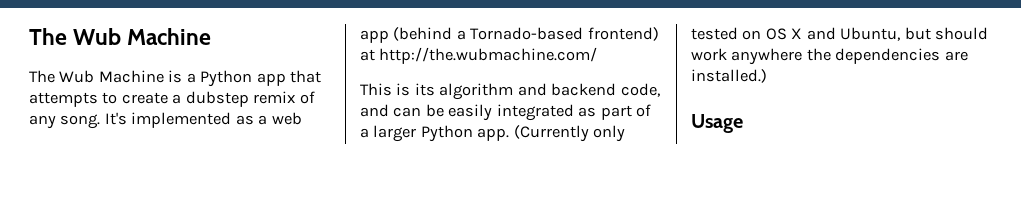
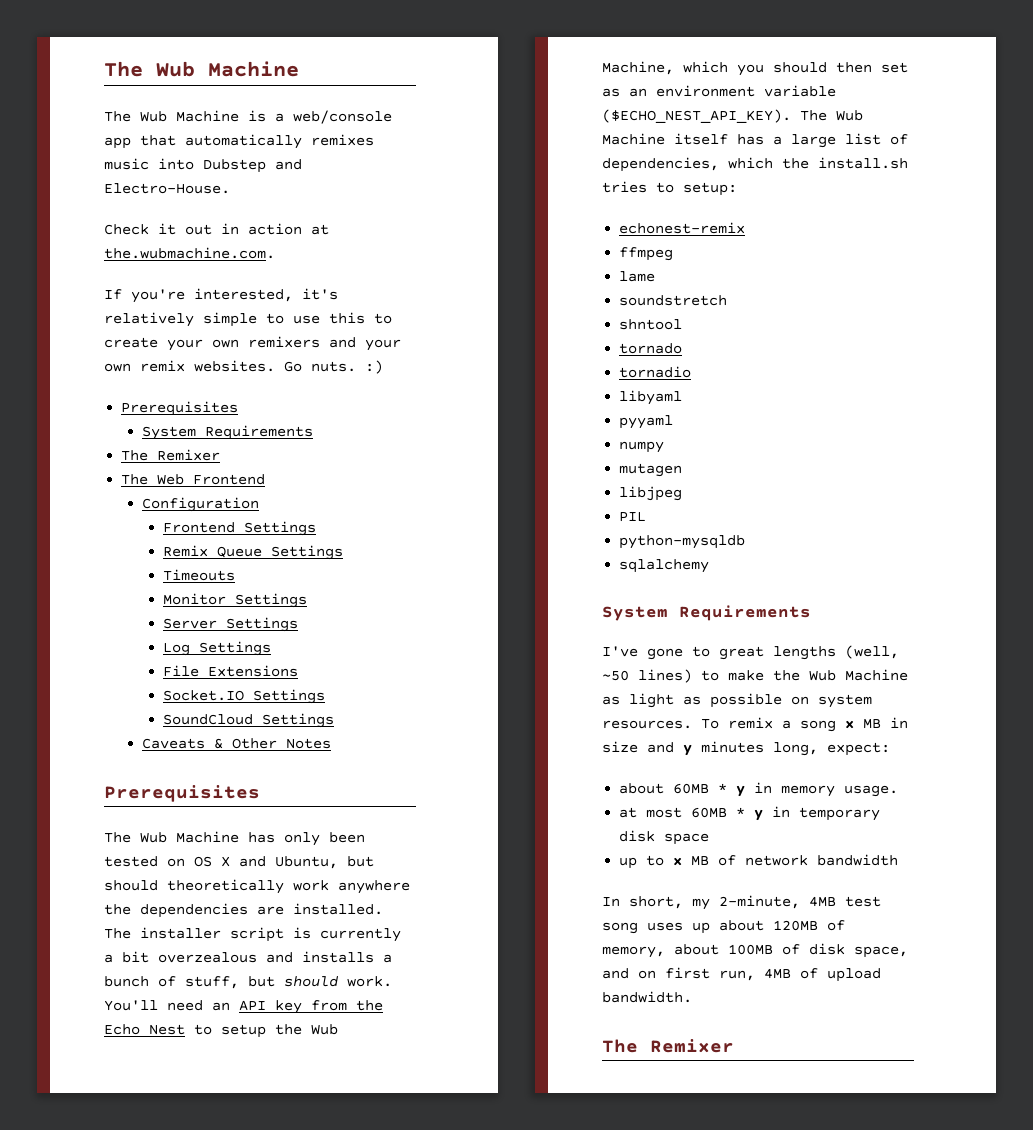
[200,70,253,87] Python -> [293,110,392,124] web/console
[29,91,315,107] [29,112,302,129] [360,27,659,43] [360,47,598,64] [360,83,660,100] [360,104,652,121] [360,125,626,142] attempts to create a dubstep remix of any song. It's implemented as a web app (behind a Tornado-based frontend) at http://the.wubmachine.com/ // This is its algorithm and backend code, and can be easily integrated as part of a larger Python app. (Currently only -> [185,134,374,149] [104,158,302,173] [104,183,230,194] [104,223,329,235] [104,247,275,259] [104,288,338,303] [104,312,392,327] [104,336,401,351] [104,360,383,374] [121,401,239,416] [141,425,313,440] [121,449,221,461] [121,474,266,485] [141,497,259,512] [162,521,316,536] [162,545,343,560] [162,569,235,581] [162,593,307,608] [162,617,298,632] [162,641,271,656] [162,665,298,677] [162,689,325,704] [162,713,334,728] [141,738,331,749] [104,785,260,802] [104,831,365,846] automatically remixes music into Dubstep and Electro-House. // Check it out in action at the.wubmachine.com. // If you're interested, it's relatively simple to use this to create your own remixers and your own remix websites. Go nuts. :) // Prerequisites // System Requirements // The Remixer // The Web Frontend // Configuration // Frontend Settings // Remix Queue Settings // Timeouts // Monitor Settings // Server Settings // Log Settings // File Extensions // Socket.IO Settings // SoundCloud Settings // Caveats & Other Notes // Prerequisites // The Wub Machine has only been
(989, 33) none -> [167,879,284,894] theoretically
[691,69,767,83] [691,114,743,133] installed.) // Usage -> [293,903,383,915] [104,927,401,942] [104,951,392,963] [104,976,392,989] [104,1000,383,1014] [104,1024,338,1038] [602,61,908,76] [602,85,836,97] [602,109,863,123] [602,133,908,148] [602,157,908,172] [602,181,737,196] [619,222,746,234] [619,247,674,261] [619,271,656,282] [619,295,728,306] [619,319,683,330] [619,343,683,354] [619,366,692,378] [619,390,683,405] [619,415,674,429] [619,441,665,453] [619,463,683,477] [619,486,683,501] [619,511,647,522] [619,535,746,549] [619,559,710,573] [602,605,811,621] [602,645,899,660] [602,669,908,683] [602,693,872,708] [602,717,908,732] [602,741,890,756] [619,782,899,797] [619,806,881,821] [619,830,710,845] [619,854,899,869] [602,895,881,910] [602,920,845,934] [602,943,908,958] [602,967,881,982] [602,991,692,1003] [602,1039,734,1053] installed. The installer script is currently a bit overzealous and installs a bunch of stuff, but should work. You'll need an API key from the Echo Nest to setup the Wub Machine, which you should then set as an environment variable ($ECHO_NEST_API_KEY). The Wub Machine itself has a large list of dependencies, which the install.sh tries to setup: // echonest-remix // ffmpeg // lame // soundstretch // shntool // tornado // tornadio // libyaml // pyyaml // numpy // mutagen // libjpeg // PIL // python-mysqldb // sqlalchemy // System Requirements // I've gone to great lengths (well, ~50 lines) to make the Wub Machine as light as possible on system resources. To remix a song x MB in size and y minutes long, expect: // about 60MB * y in memory usage. // at most 60MB * y in temporary disk space // up to x MB of network bandwidth // In short, my 2-minute, 4MB test song uses up about 120MB of memory, about 100MB of disk space, and on first run, 4MB of upload bandwidth. // The Remixer

